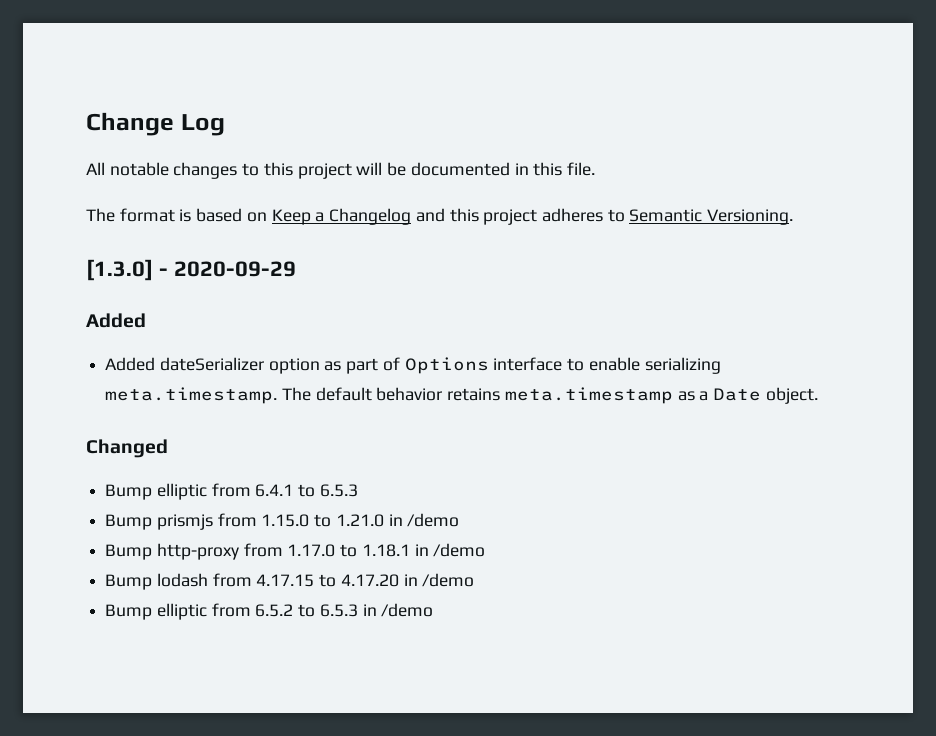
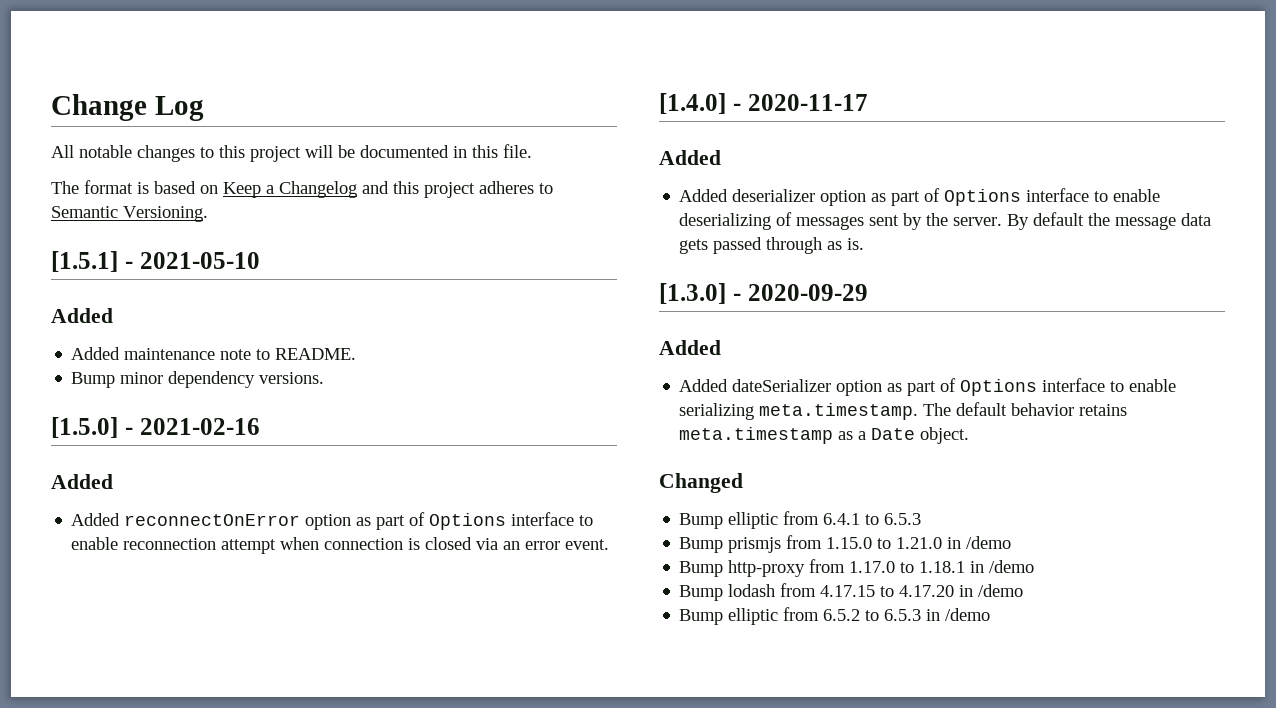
(794, 217) none -> [51,251,260,272] [51,308,113,323] [71,347,357,360] [71,371,325,388] [51,417,260,438] [51,474,113,489] [71,512,594,530] [71,537,610,554] [659,93,868,114] [659,150,721,165] [679,188,1161,206] [679,212,1212,230] [679,237,865,254] // [1.5.1] - 2021-05-10 // Added // Added maintenance note to README. // Bump minor dependency versions. // [1.5.0] - 2021-02-16 // Added // Added reconnectOnError option as part of Options interface to enable reconnection attempt when connection is closed via an error event. // [1.4.0] - 2020-11-17 // Added // Added deserializer option as part of Options interface to enable deserializing of messages sent by the server. By default the message data gets passed through as is.

